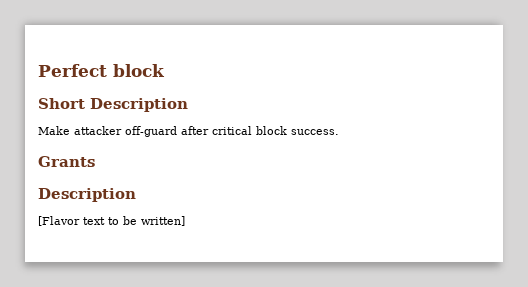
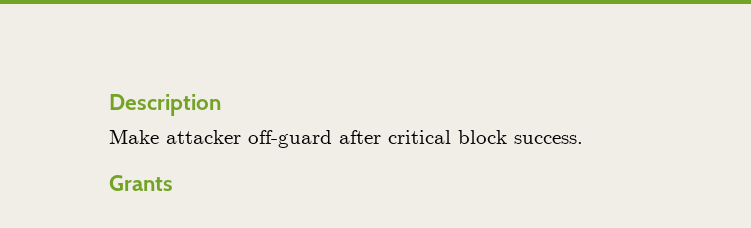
[38,64,165,77] [38,98,85,109] Perfect block // Short -> (109, 105) none
[38,188,136,202] [38,216,185,226] // Description // [Flavor text to be written] -> (173, 183) none

